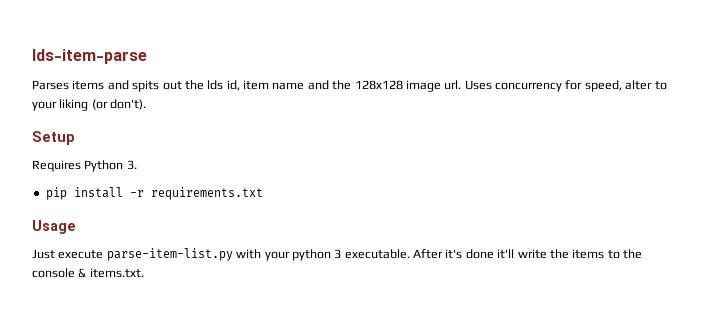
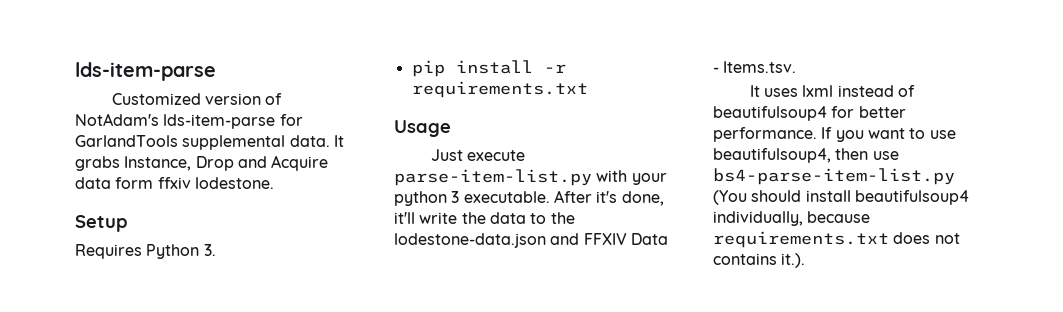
[32,80,667,92] [32,99,147,111] Parses items and spits out the lds id, item name and the 128x128 image url. Uses concurrency for speed, alter to your liking (or don't). -> [111,93,283,105] [75,113,303,129] [75,135,344,150] [75,155,329,171] [75,177,274,189] Customized version of NotAdam's lds-item-parse for GarlandTools supplemental data. It grabs Instance, Drop and Acquire data form ffxiv lodestone.
[465,249,494,259] done -> [621,191,664,206] done,
[572,249,605,259] items -> [489,212,526,224] data
[32,268,144,278] console & items.txt. -> [394,233,668,248] [713,61,797,73] [749,85,915,97] [713,106,906,121] [713,127,956,142] [713,148,899,163] [713,168,955,185] [713,190,969,205] [713,211,871,226] [713,231,960,248] [713,253,806,268] lodestone-data.json and FFXIV Data - Items.tsv. // It uses lxml instead of beautifulsoup4 for better performance. If you want to use beautifulsoup4, then use bs4-parse-item-list.py (You should install beautifulsoup4 individually, because requirements.txt does not contains it.).

